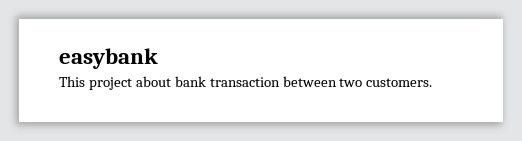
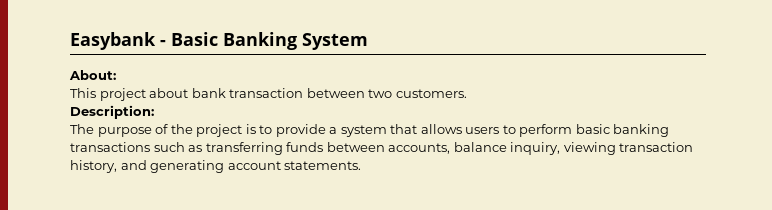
[59,48,158,69] easybank -> [70,32,368,50] [69,70,116,80] Easybank - Basic Banking System // About:
(433, 82) none -> [70,105,154,119] [70,124,670,137] [70,142,694,155] [70,160,362,173] // Description: // The purpose of the project is to provide a system that allows users to perform basic banking transactions such as transferring funds between accounts, balance inquiry, viewing transaction history, and generating account statements.

